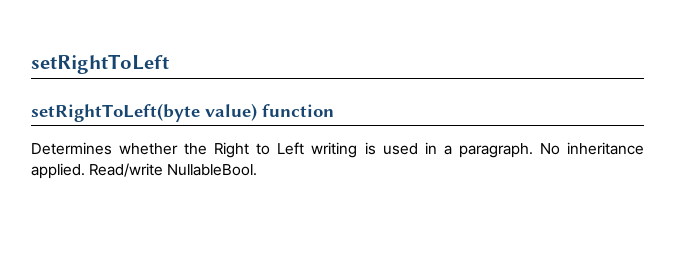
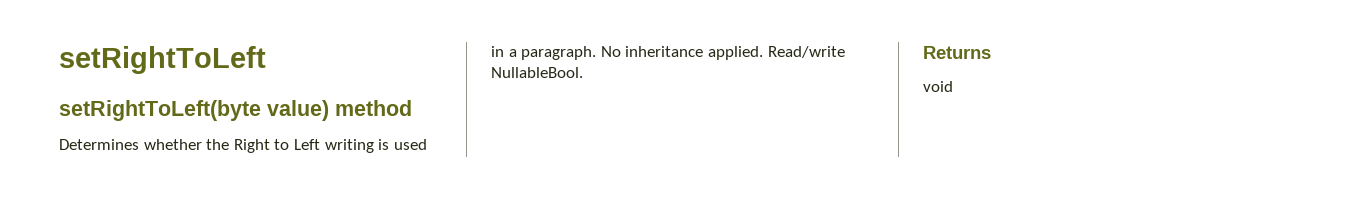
[262,104,334,117] function -> [335,100,412,116] method
(258, 170) none -> [923,46,991,59] [923,81,953,92] // Returns // void

